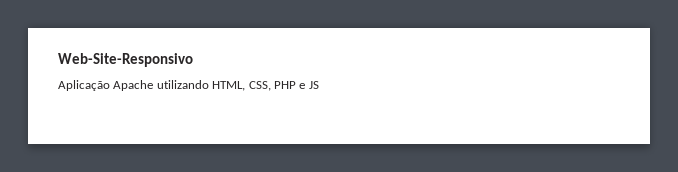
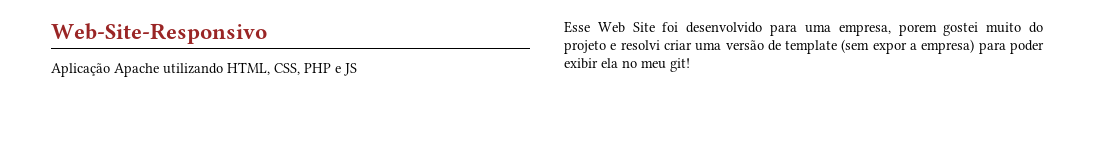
(319, 85) none -> [564,21,1043,36] [564,39,1044,54] [564,58,690,72] // Esse Web Site foi desenvolvido para uma empresa, porem gostei muito do projeto e resolvi criar uma versão de template (sem expor a empresa) para poder exibir ela no meu git!

